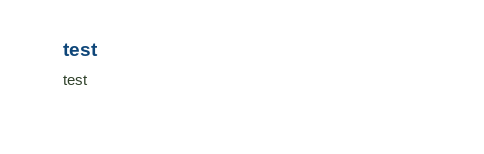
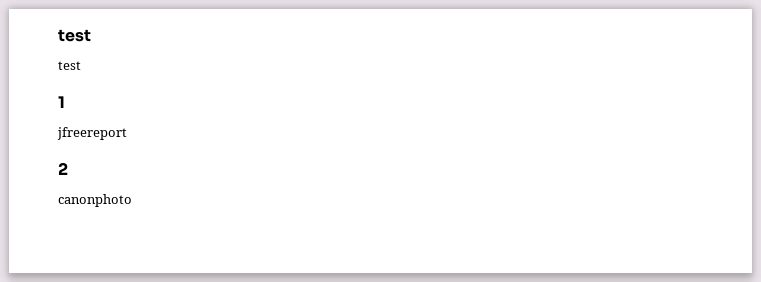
(88, 80) none -> [58,96,65,108] [57,127,127,140] [58,162,68,175] [58,194,132,207] // 1 // jfreereport // 2 // canonphoto

